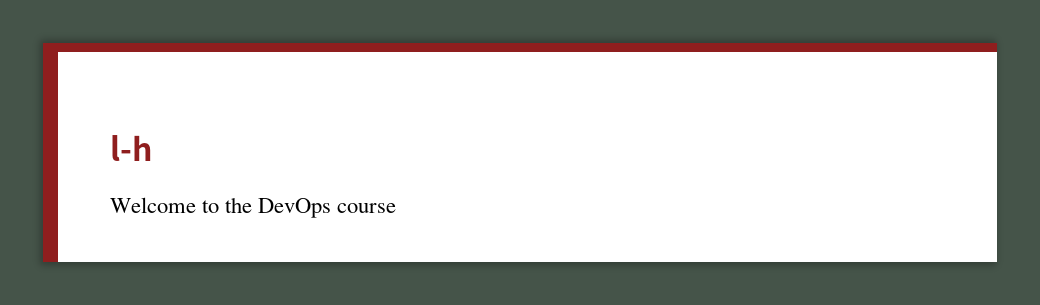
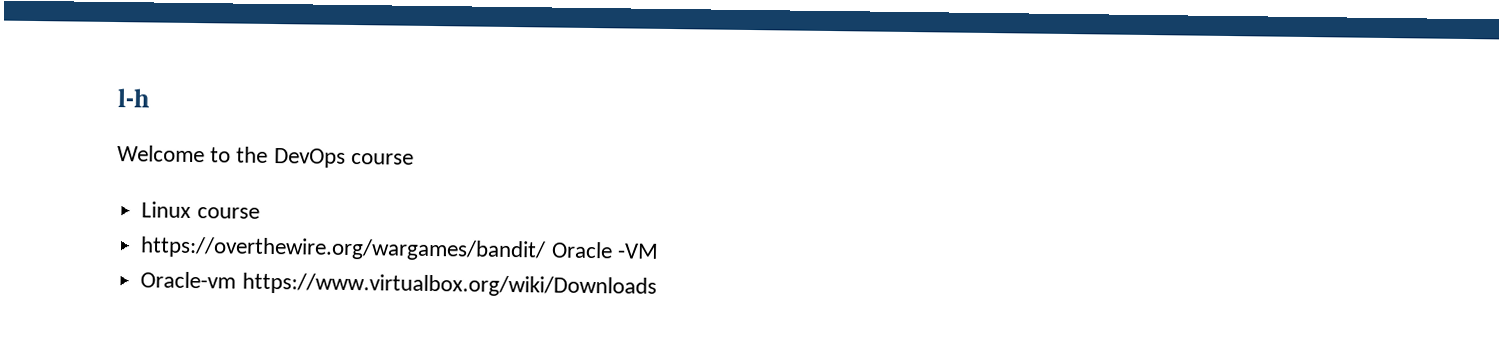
(397, 208) none -> [141,201,260,219] [140,236,659,262] [140,271,657,298] // Linux course // https://overthewire.org/wargames/bandit/ Oracle -VM // Oracle-vm https://www.virtualbox.org/wiki/Downloads

